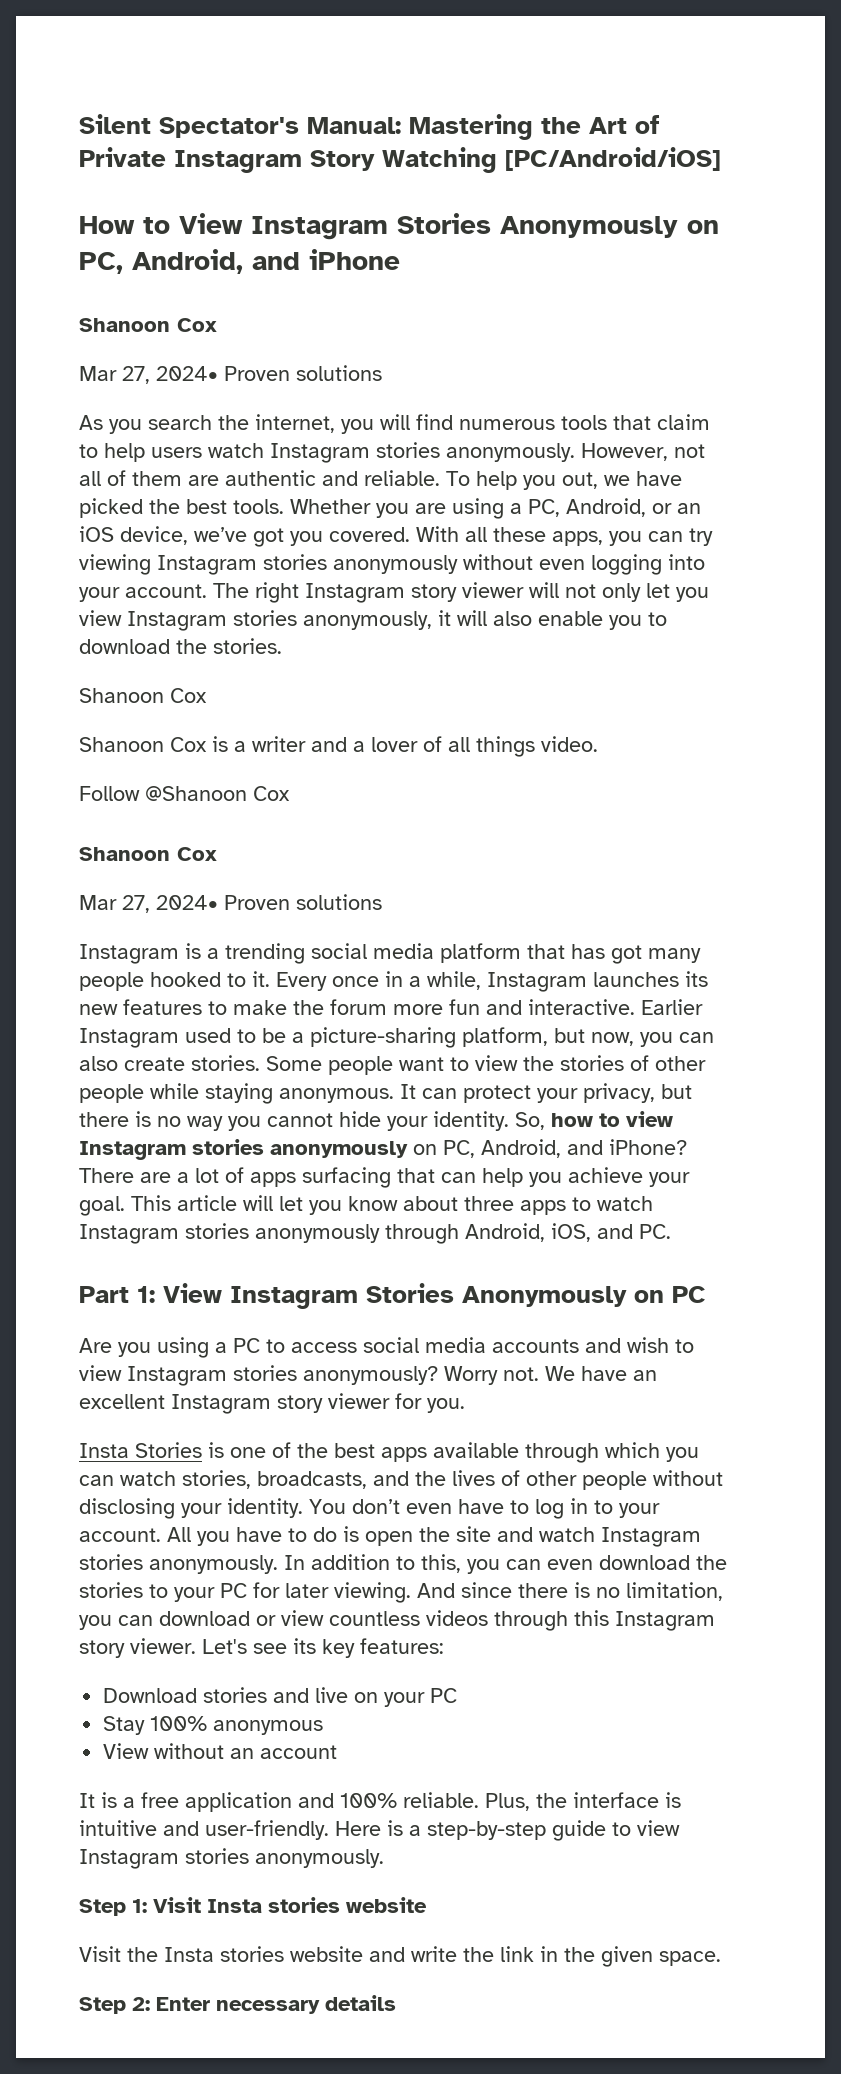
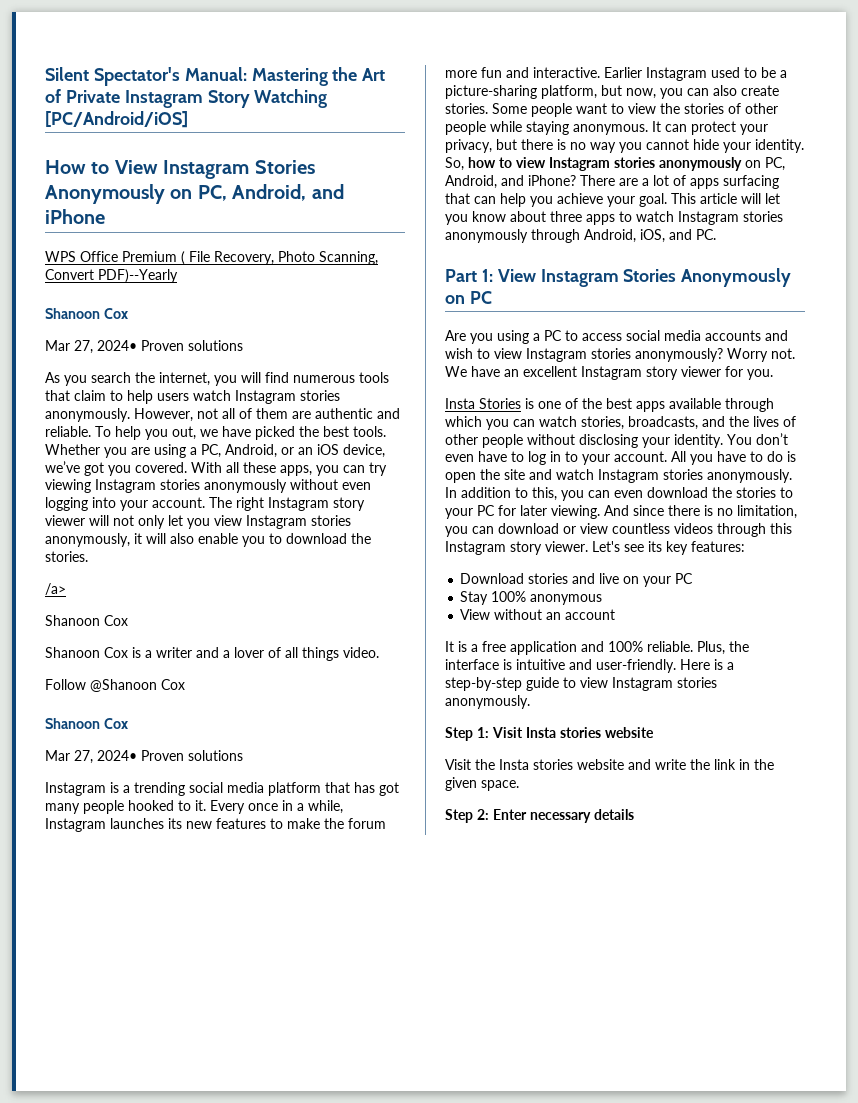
(400, 259) none -> [45,251,378,265] [45,269,178,283] // WPS Office Premium ( File Recovery, Photo Scanning, Convert PDF)--Yearly
(282, 646) none -> [45,583,66,595] // /a>

